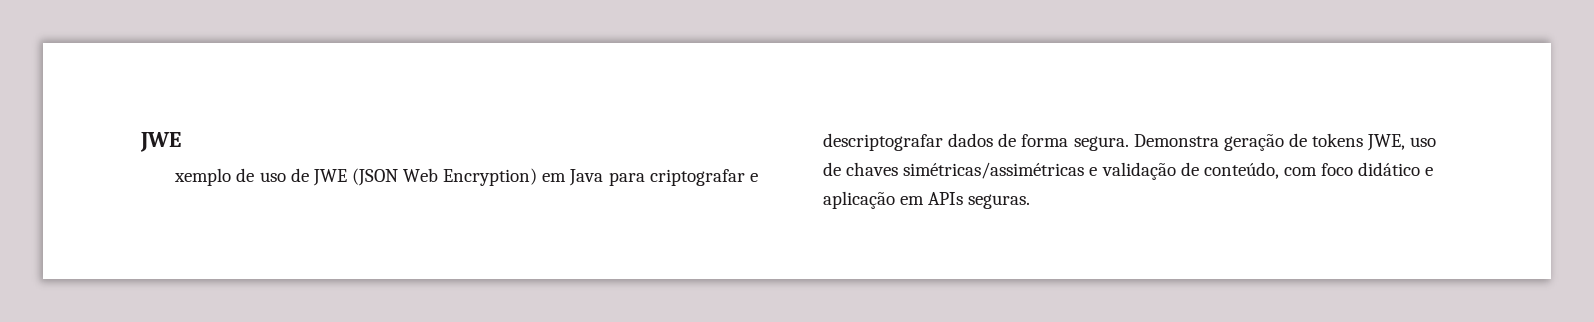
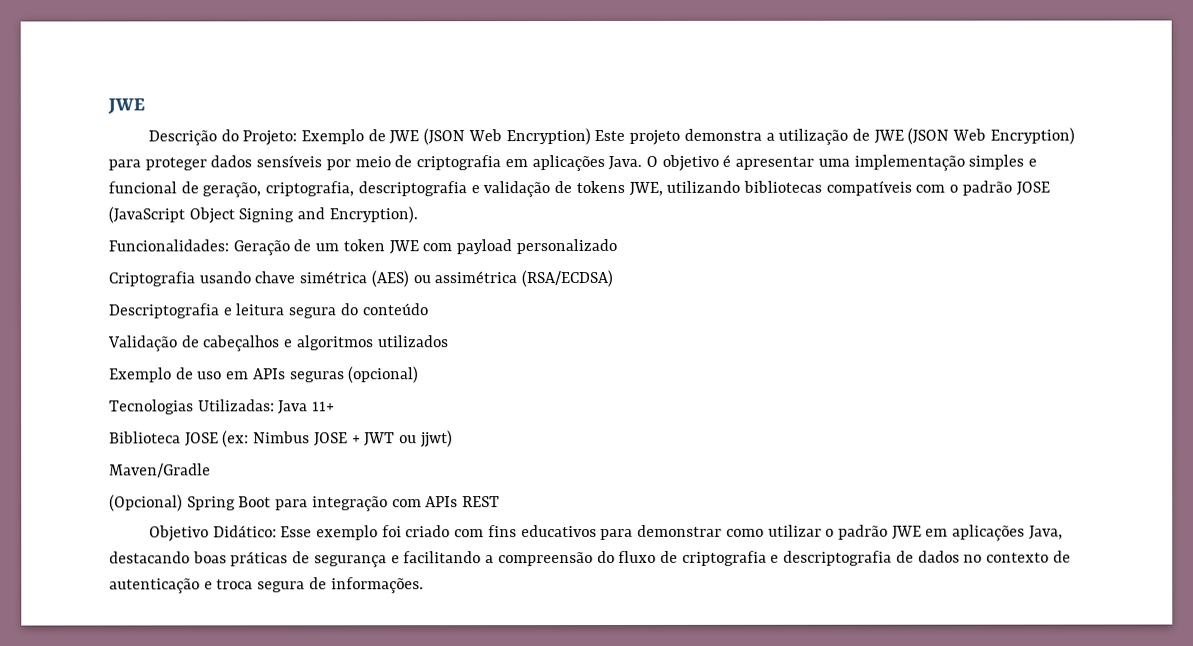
[174,168,758,186] [823,133,1437,151] [823,162,1434,180] [823,191,1031,209] xemplo de uso de JWE (JSON Web Encryption) em Java para criptografar e descriptografar dados de forma segura. Demonstra geração de tokens JWE, uso de chaves simétricas/assimétricas e validação de conteúdo, com foco didático e aplicação em APIs seguras. -> [147,127,1075,146] [108,154,1038,172] [108,180,1050,198] [108,206,418,224] [108,238,617,256] [108,269,614,288] [108,303,428,319] [108,335,449,352] [109,366,420,384] [109,399,336,415] [109,430,453,448] [109,463,211,478] [109,494,501,512] [148,524,1063,542] [109,550,1071,568] [109,577,424,594] Descrição do Projeto: Exemplo de JWE (JSON Web Encryption) Este projeto demonstra a utilização de JWE (JSON Web Encryption) para proteger dados sensíveis por meio de criptografia em aplicações Java. O objetivo é apresentar uma implementação simples e funcional de geração, criptografia, descriptografia e validação de tokens JWE, utilizando bibliotecas compatíveis com o padrão JOSE (JavaScript Object Signing and Encryption). // Funcionalidades: Geração de um token JWE com payload personalizado // Criptografia usando chave simétrica (AES) ou assimétrica (RSA/ECDSA) // Descriptografia e leitura segura do conteúdo // Validação de cabeçalhos e algoritmos utilizados // Exemplo de uso em APIs seguras (opcional) // Tecnologias Utilizadas: Java 11+ // Biblioteca JOSE (ex: Nimbus JOSE + JWT ou jjwt) // Maven/Gradle // (Opcional) Spring Boot para integração com APIs REST // Objetivo Didático: Esse exemplo foi criado com fins educativos para demonstrar como utilizar o padrão JWE em aplicações Java, destacando boas práticas de segurança e facilitando a compreensão do fluxo de criptografia e descriptografia de dados no contexto de autenticação e troca segura de informações.

